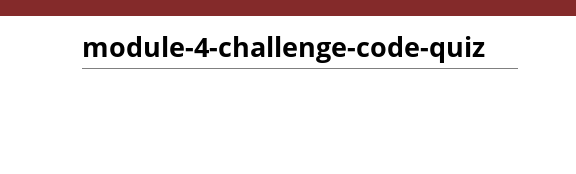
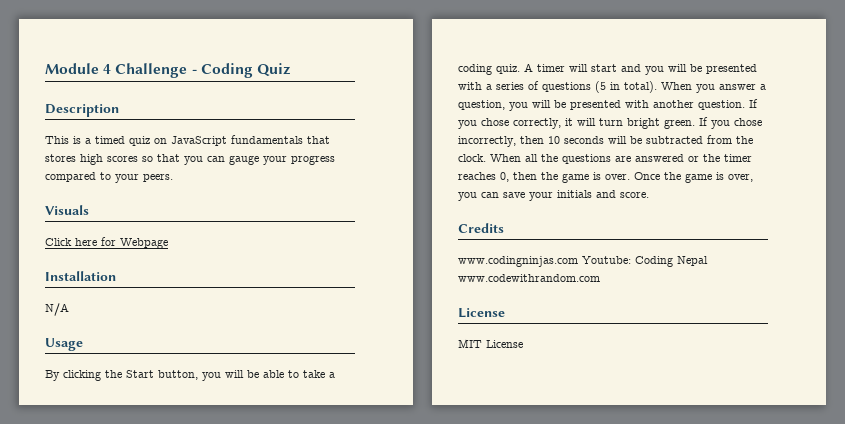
[82,36,485,63] module-4-challenge-code-quiz -> [45,63,291,78] [45,104,119,117] [45,135,330,146] [45,154,335,165] [45,172,173,183] [45,205,89,215] [45,237,168,249] [45,271,116,281] [45,303,69,316] [45,338,83,351] [45,370,335,381] [458,63,757,75] [458,81,766,93] [458,99,758,111] [458,117,762,129] [458,135,753,147] [458,154,752,164] [458,172,753,183] [458,190,649,201] [458,223,504,233] [458,256,708,267] [458,274,600,282] [458,308,505,318] [458,339,523,348] Module 4 Challenge - Coding Quiz // Description // This is a timed quiz on JavaScript fundamentals that stores high scores so that you can gauge your progress compared to your peers. // Visuals // Click here for Webpage // Installation // N/A // Usage // By clicking the Start button, you will be able to take a coding quiz. A timer will start and you will be presented with a series of questions (5 in total). When you answer a question, you will be presented with another question. If you chose correctly, it will turn bright green. If you chose incorrectly, then 10 seconds will be subtracted from the clock. When all the questions are answered or the timer reaches 0, then the game is over. Once the game is over, you can save your initials and score. // Credits // www.codingninjas.com Youtube: Coding Nepal www.codewithrandom.com // License // MIT License

